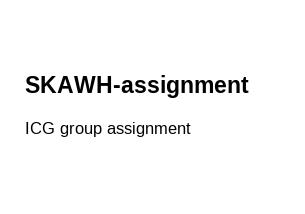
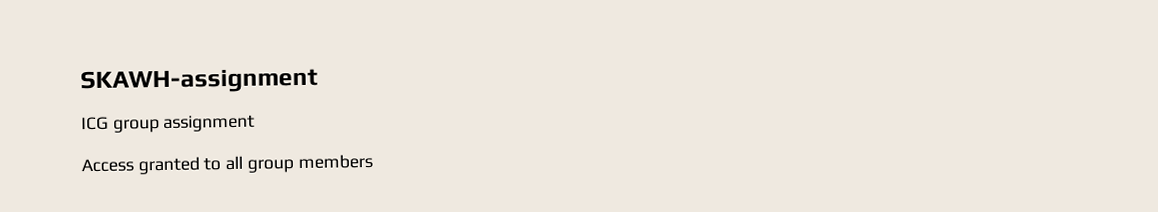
(191, 129) none -> [81,153,373,175] // Access granted to all group members

